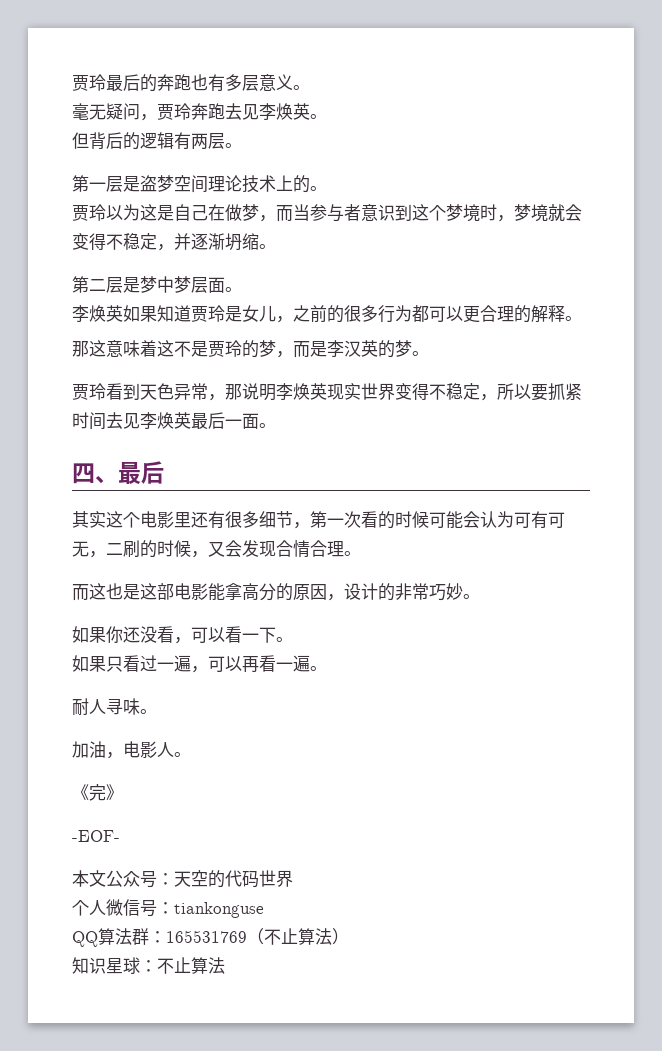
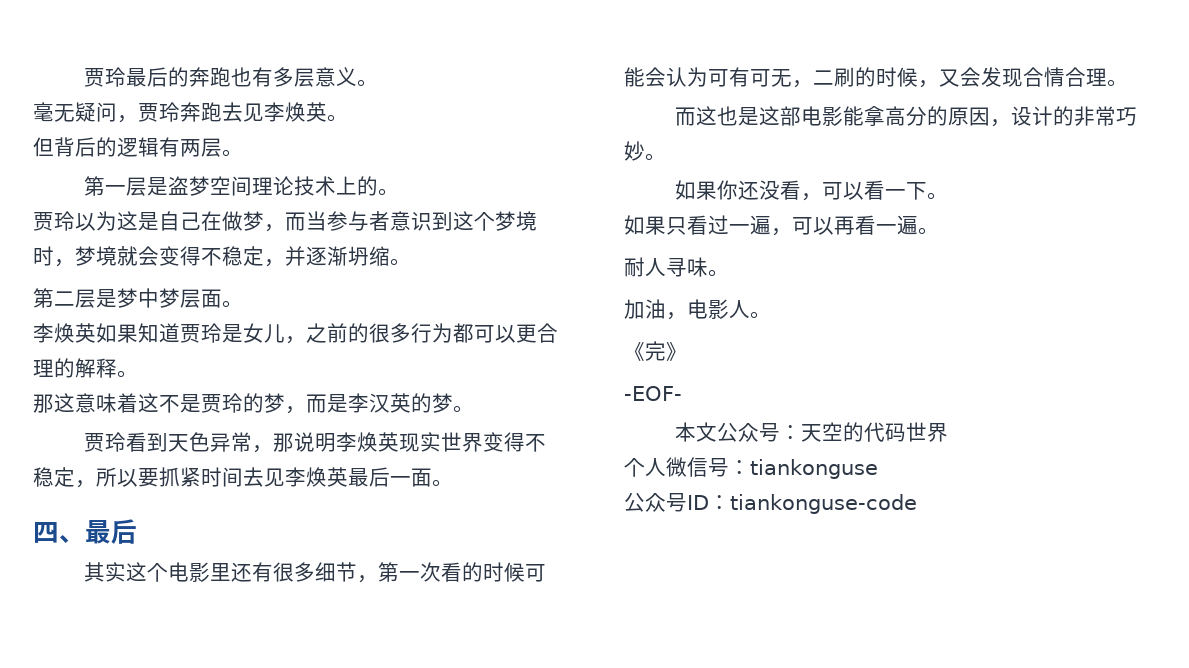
[72,928,349,947] [72,957,225,974] QQ算法群：165531769（不止算法） // 知识星球：不止算法 -> [624,492,917,514] 公众号ID：tiankonguse-code

